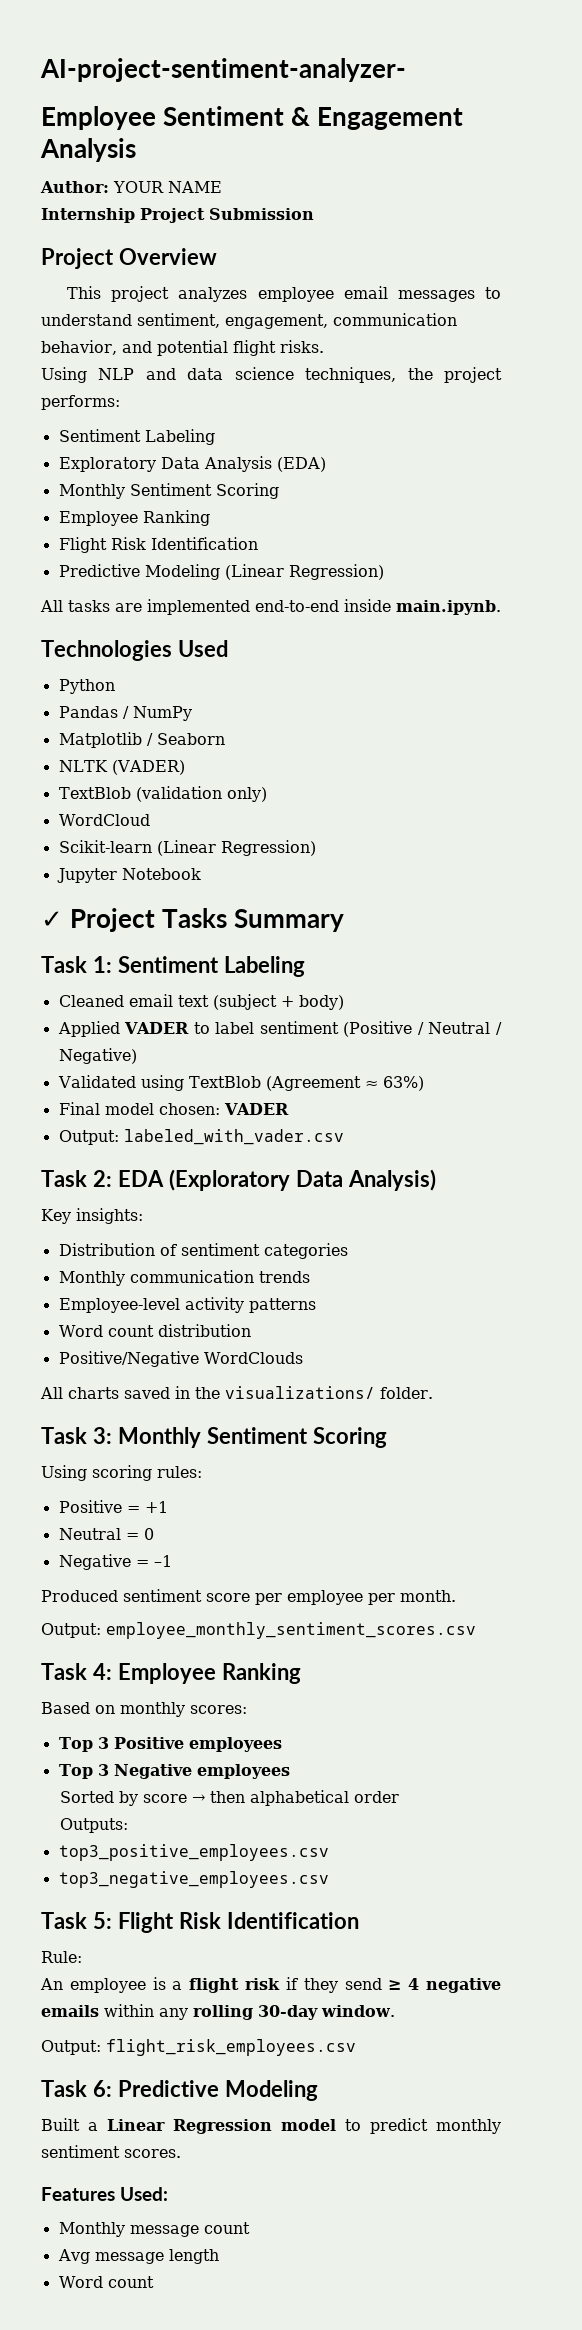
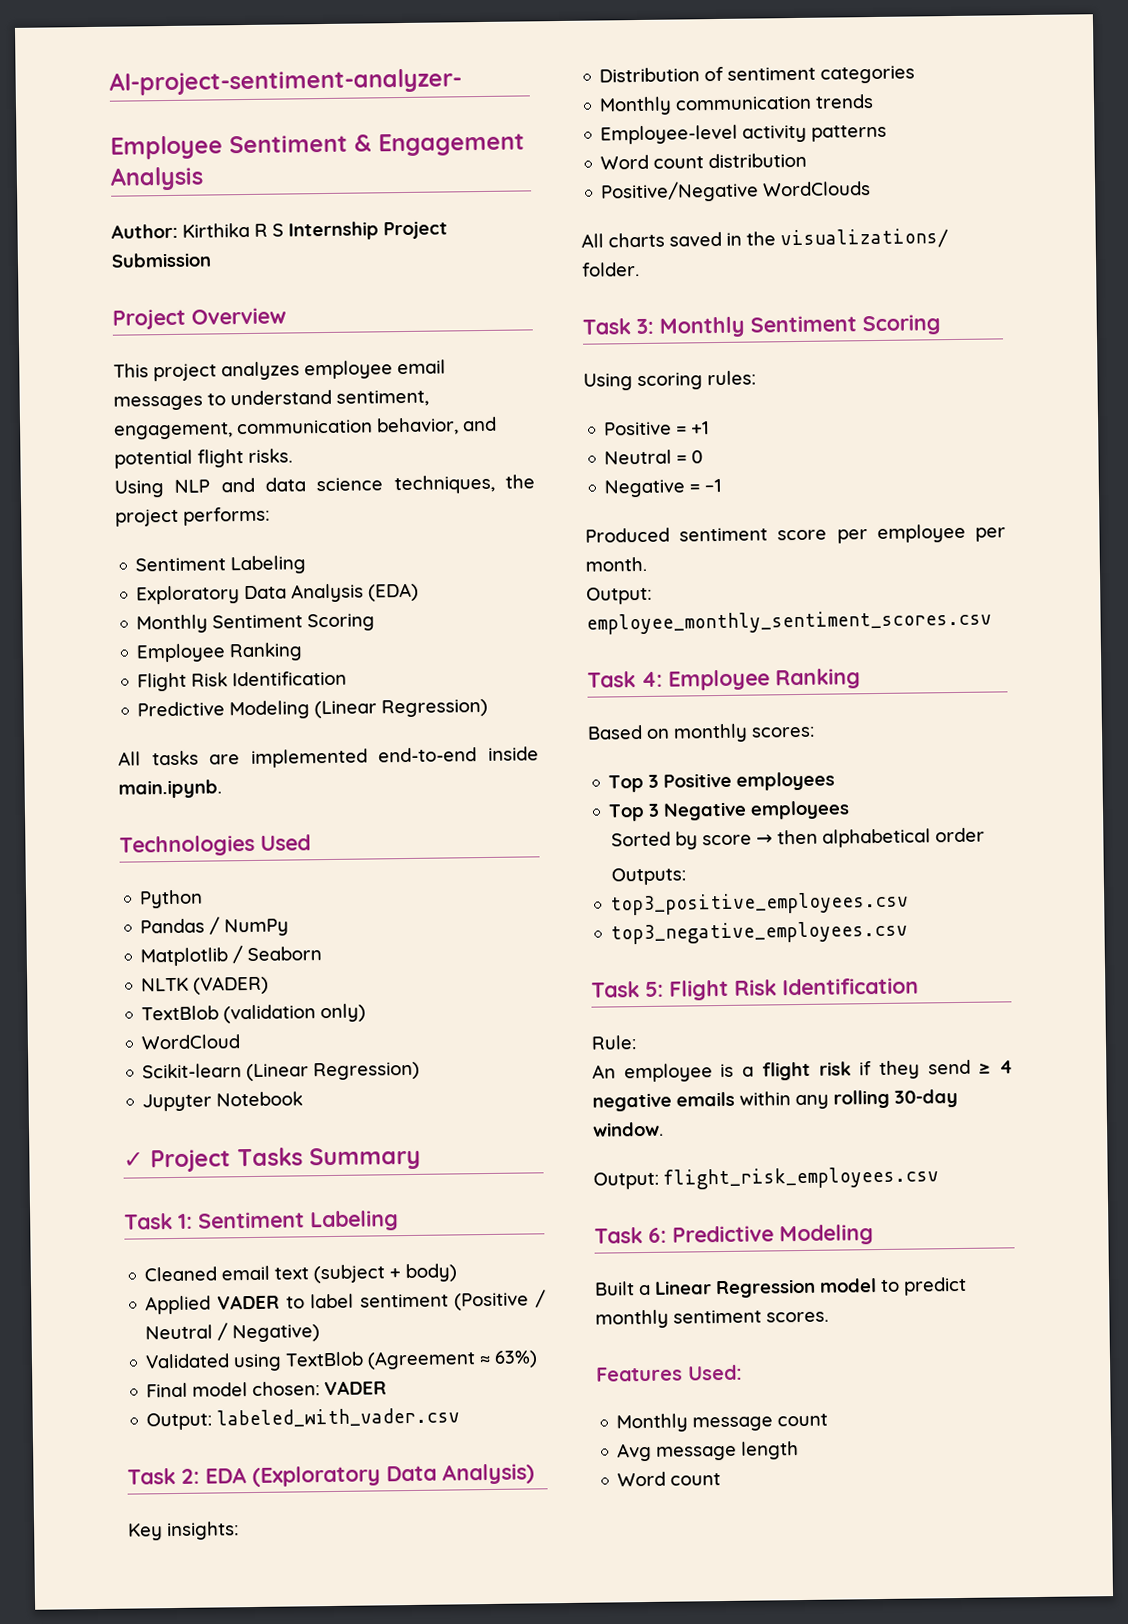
[113,181,222,193] YOUR NAME // -> [182,222,284,238] Kirthika R S

